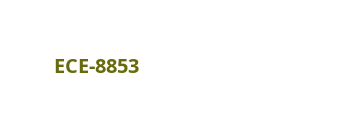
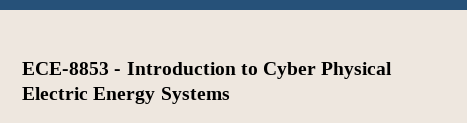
(139, 66) none -> [114,62,393,79] [22,87,230,104] - Introduction to Cyber Physical Electric Energy Systems

